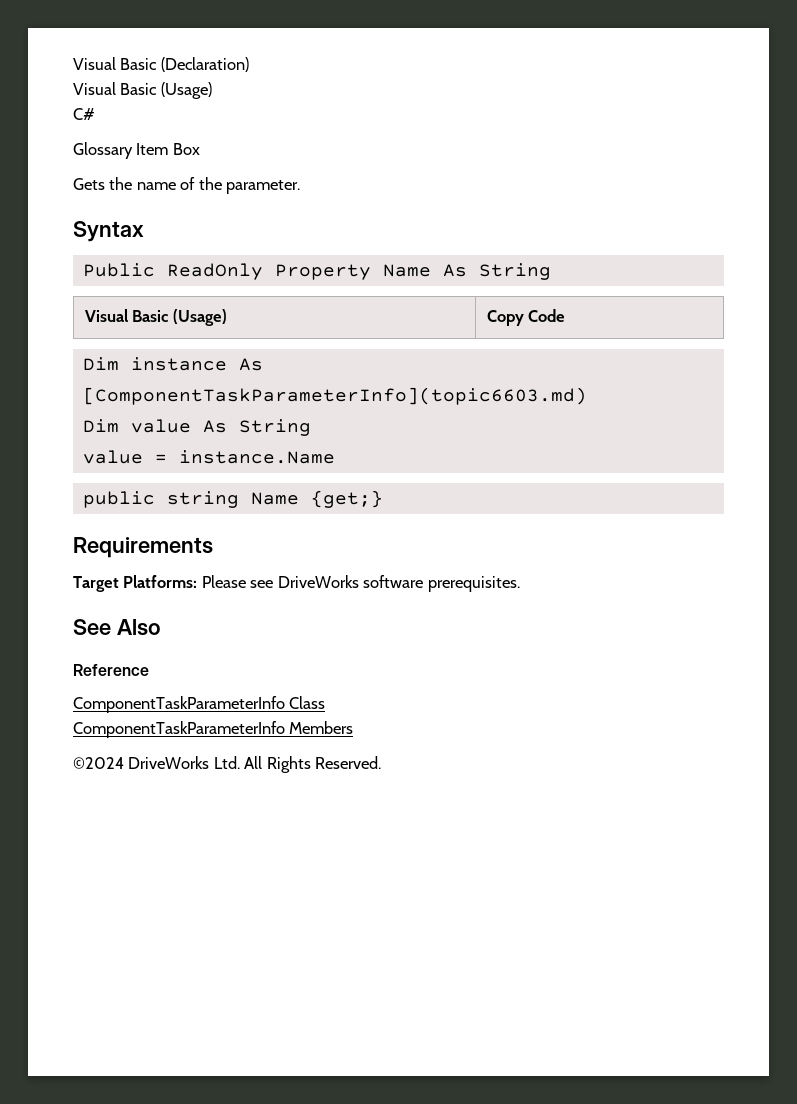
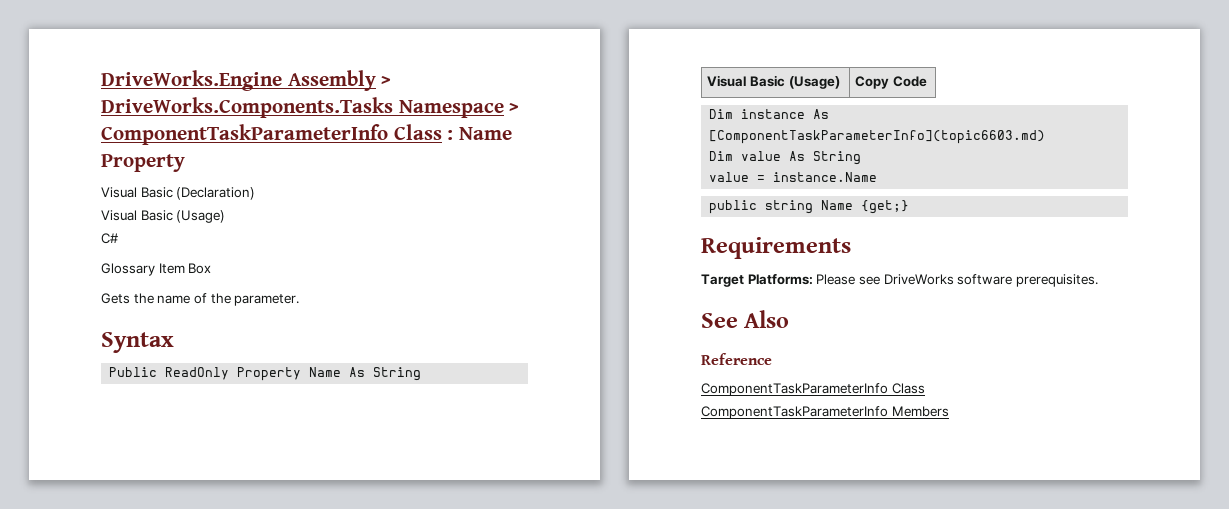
(73, 63) none -> [101,70,392,91] [101,97,520,118] [101,124,513,145] [101,154,185,172] DriveWorks.Engine Assembly > DriveWorks.Components.Tasks Namespace > ComponentTaskParameterInfo Class : Name Property //
[73,756,382,773] // ©2024 DriveWorks Ltd. All Rights Reserved. -> (949, 411) none

